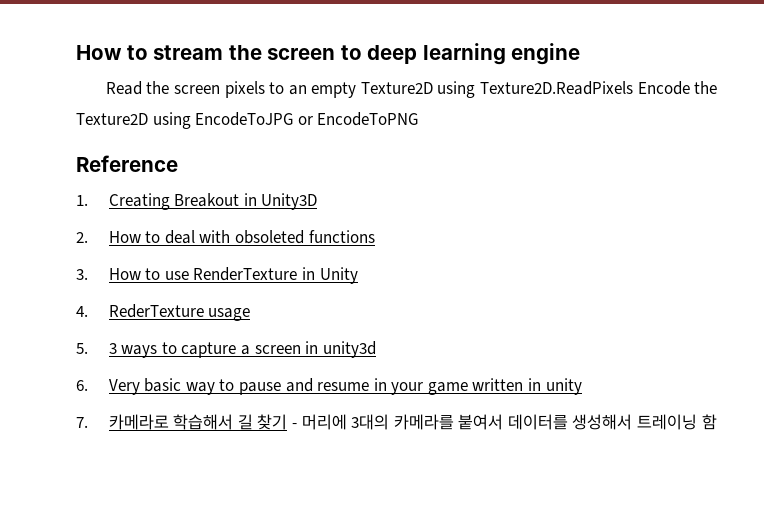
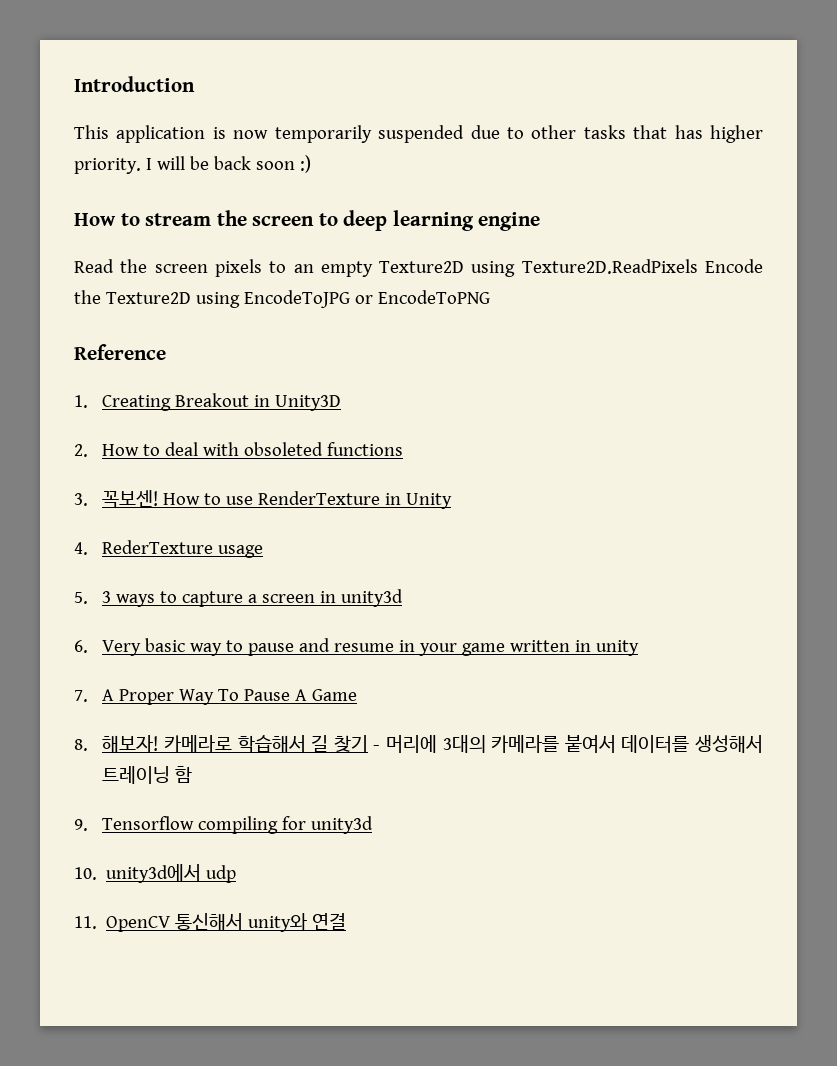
(76, 52) none -> [74,76,195,92] [74,125,763,143] [74,155,311,174] Introduction // This application is now temporarily suspended due to other tasks that has higher priority. I will be back soon :) //
(88, 274) none -> [102,490,159,508] 꼭보센!
(88, 422) none -> [102,689,358,705] [74,735,159,753] A Proper Way To Pause A Game // 8. 해보자!
(717, 422) none -> [74,816,374,834] [74,864,237,883] [74,913,347,932] // 9. Tensorflow compiling for unity3d // 10. unity3d에서 udp // 11. OpenCV 통신해서 unity와 연결

